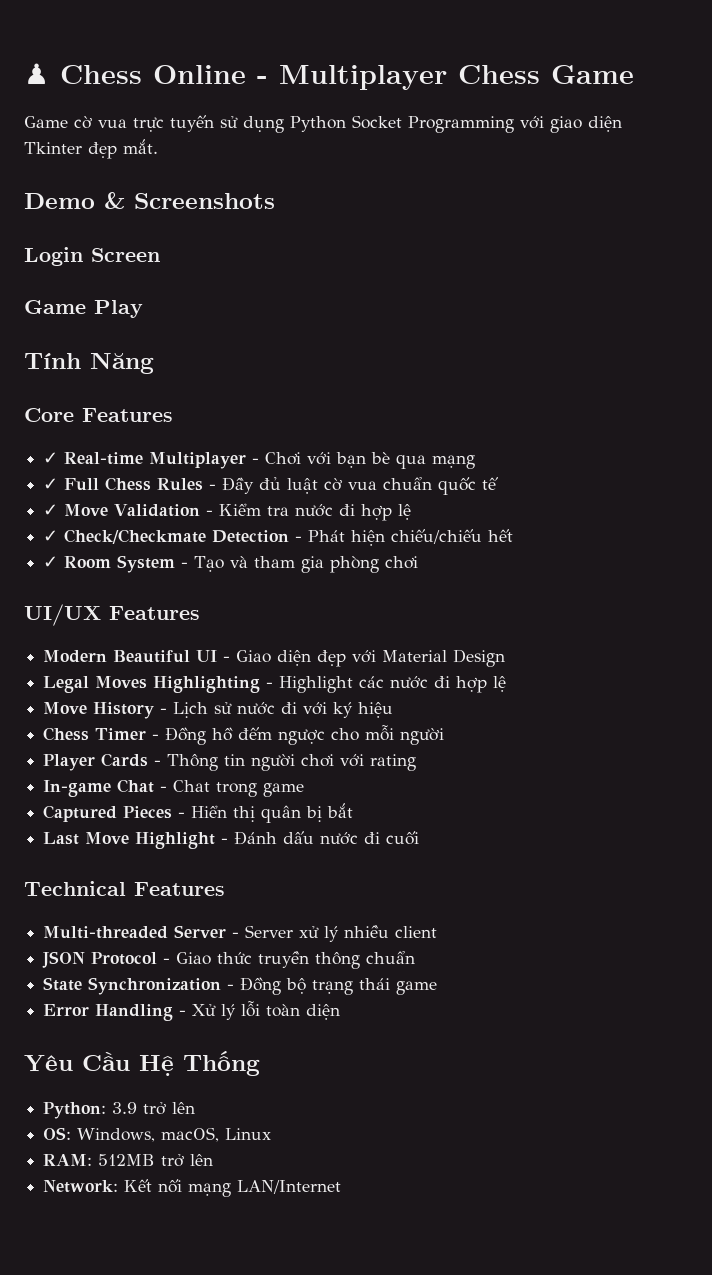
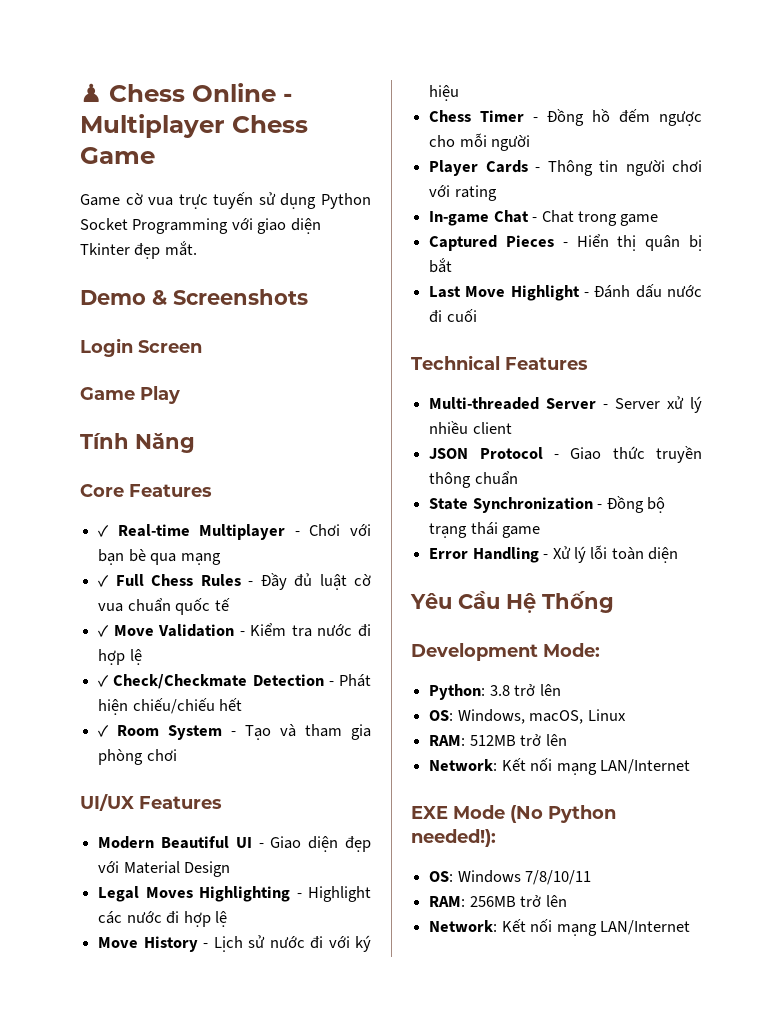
(260, 1063) none -> [411,643,600,661] // Development Mode:
[112,1102,138,1114] 3.9 -> [489,685,510,696] 3.8
(342, 1187) none -> [411,805,616,823] [411,829,496,847] [429,870,592,885] [429,895,567,907] [429,919,690,936] // EXE Mode (No Python needed!): // OS: Windows 7/8/10/11 // RAM: 256MB trở lên // Network: Kết nối mạng LAN/Internet

